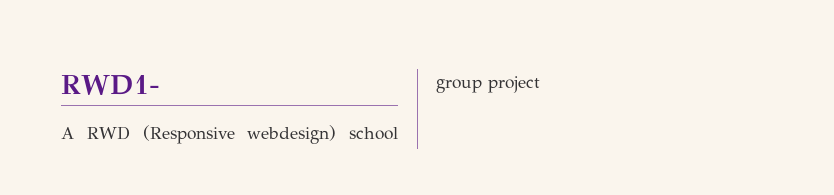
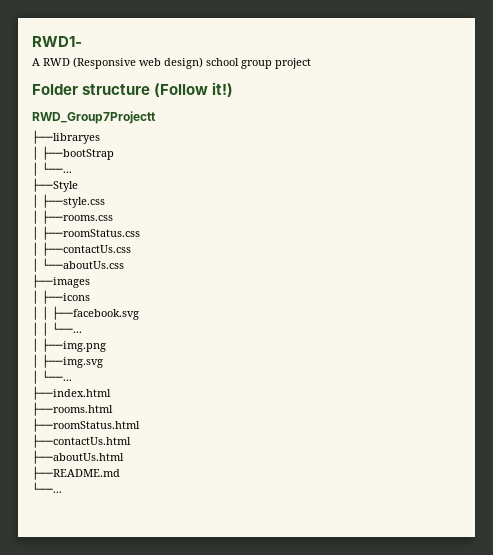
[247,125,337,144] webdesign) -> [139,57,203,69] web design)
(540, 84) none -> [32,82,234,97] [32,111,156,124] [32,130,100,144] [32,146,114,160] [32,162,72,176] [32,178,78,192] [32,194,105,208] [32,210,113,224] [32,226,140,240] [32,242,131,256] [32,258,124,272] [32,274,90,288] [32,290,90,304] [32,306,139,320] [32,322,82,336] [32,338,106,352] [32,354,103,368] [32,370,72,384] [32,386,111,400] [32,402,113,416] [32,418,140,432] [32,434,131,448] [32,450,124,464] [32,466,120,480] [32,482,62,493] // Folder structure (Follow it!) // RWD_Group7Projectt // ├──libraryes // │ ├──bootStrap // │ └──... // ├──Style // │ ├──style.css // │ ├──rooms.css // │ ├──roomStatus.css // │ ├──contactUs.css // │ └──aboutUs.css // ├──images // │ ├──icons // │ │ ├──facebook.svg // │ │ └──... // │ ├──img.png // │ ├──img.svg // │ └──... // ├──index.html // ├──rooms.html // ├──roomStatus.html // ├──contactUs.html // ├──aboutUs.html // ├──README.md // └──...

